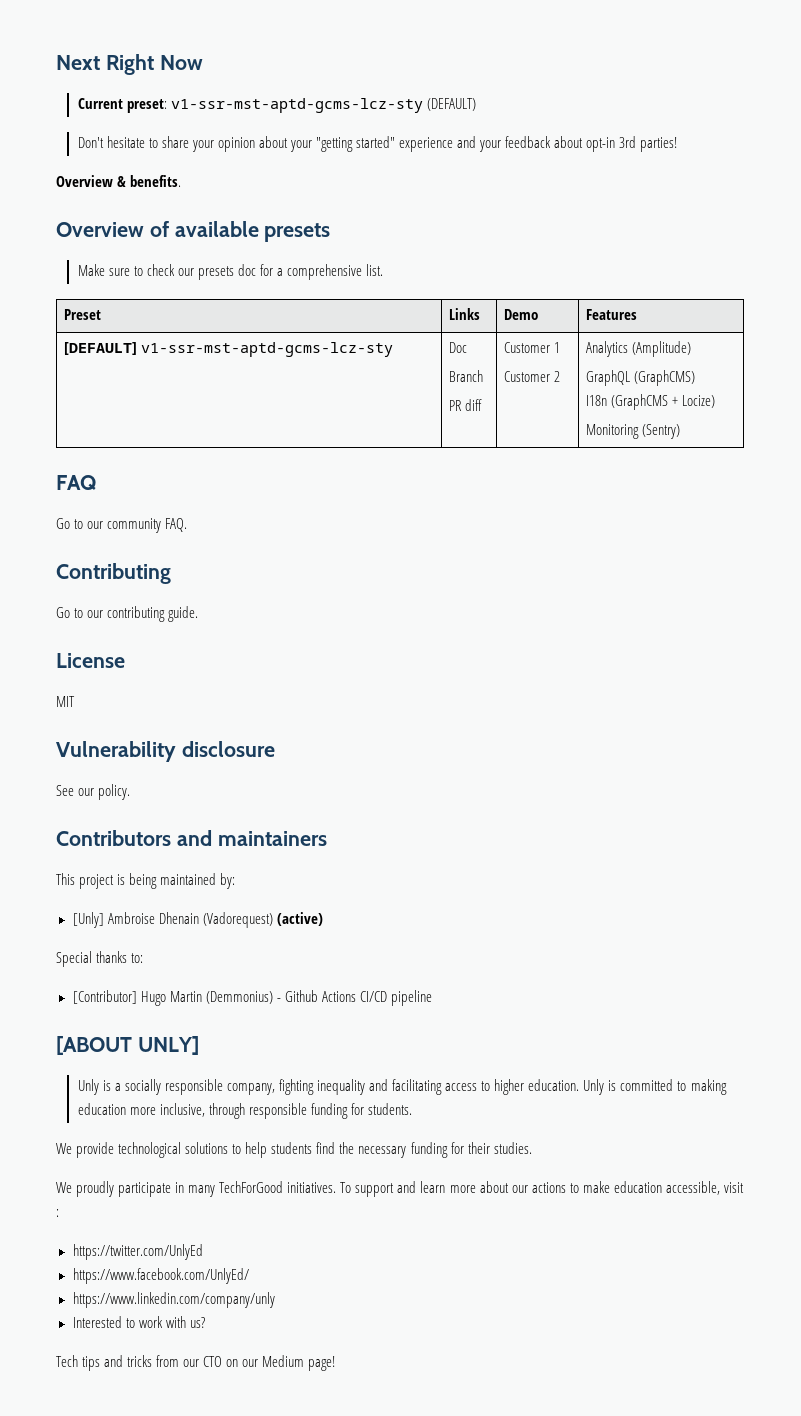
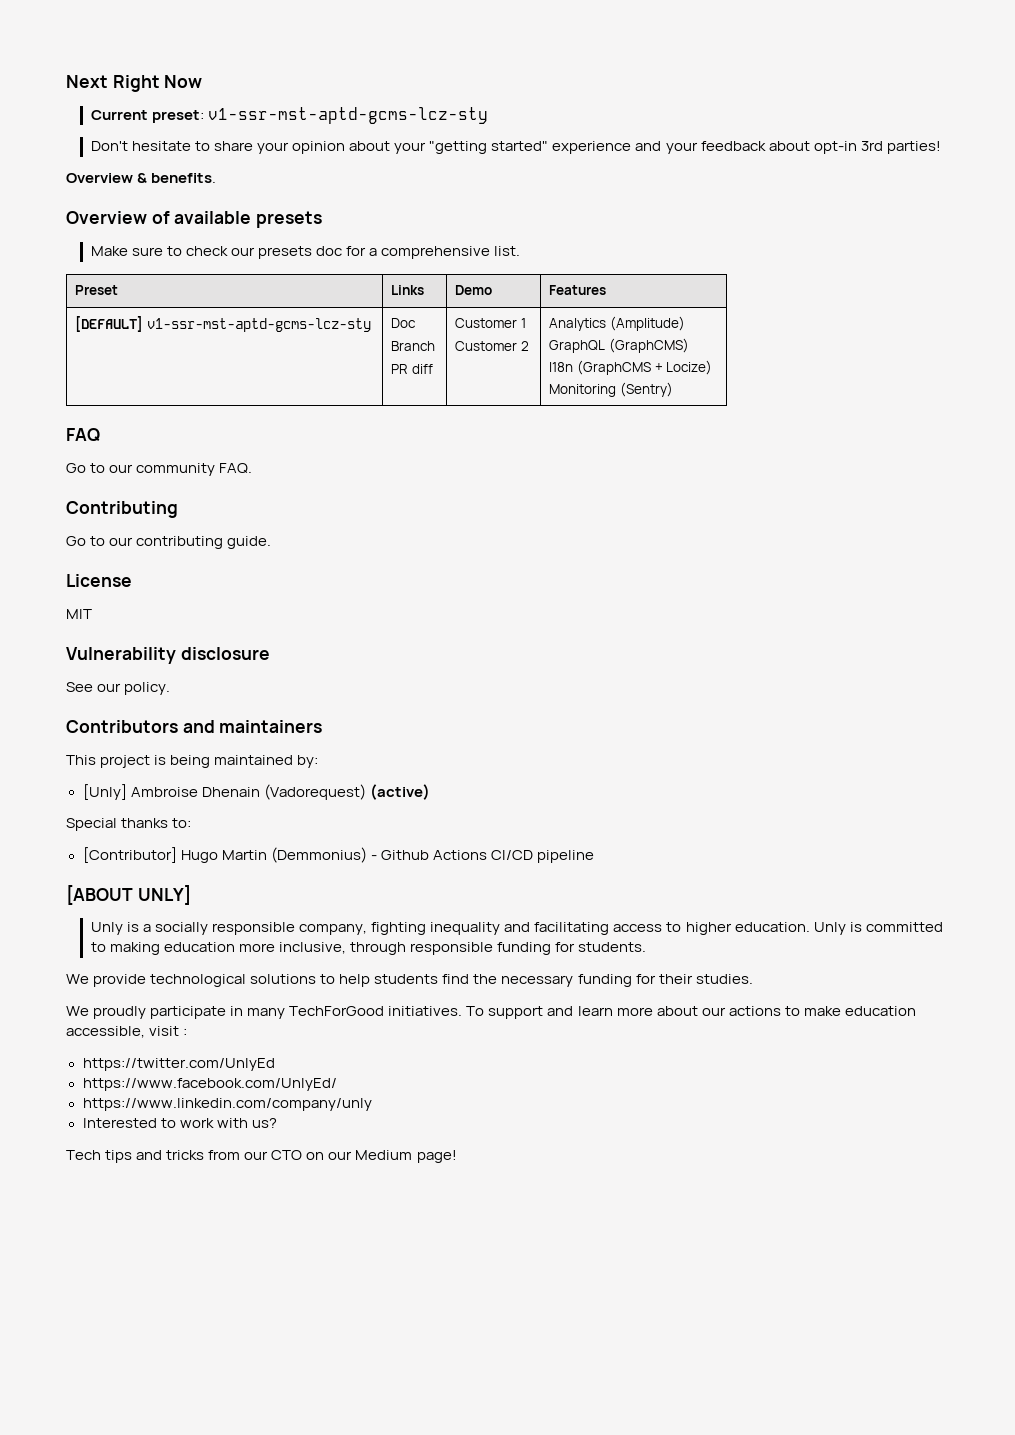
[426,98,476,111] (DEFAULT) -> (489, 115) none

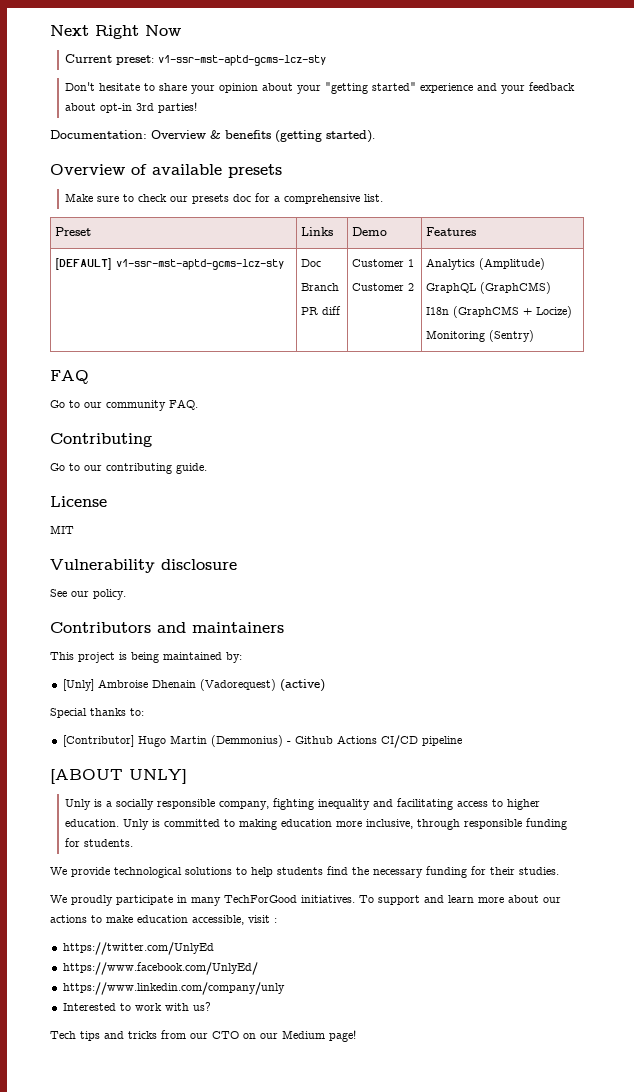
(941, 147) none -> [50,130,147,139] Documentation:
[151,173,217,183] benefits. -> [225,130,375,143] benefits (getting started).

